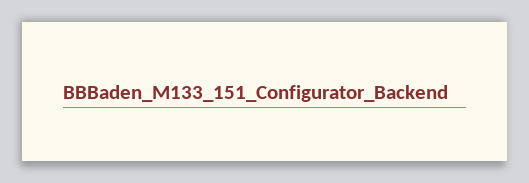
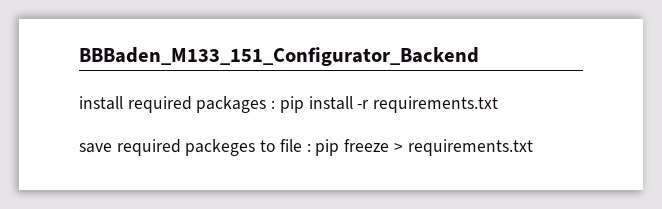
(448, 93) none -> [79,96,499,113] [79,139,533,156] // install required packages : pip install -r requirements.txt // save required packeges to file : pip freeze > requirements.txt

